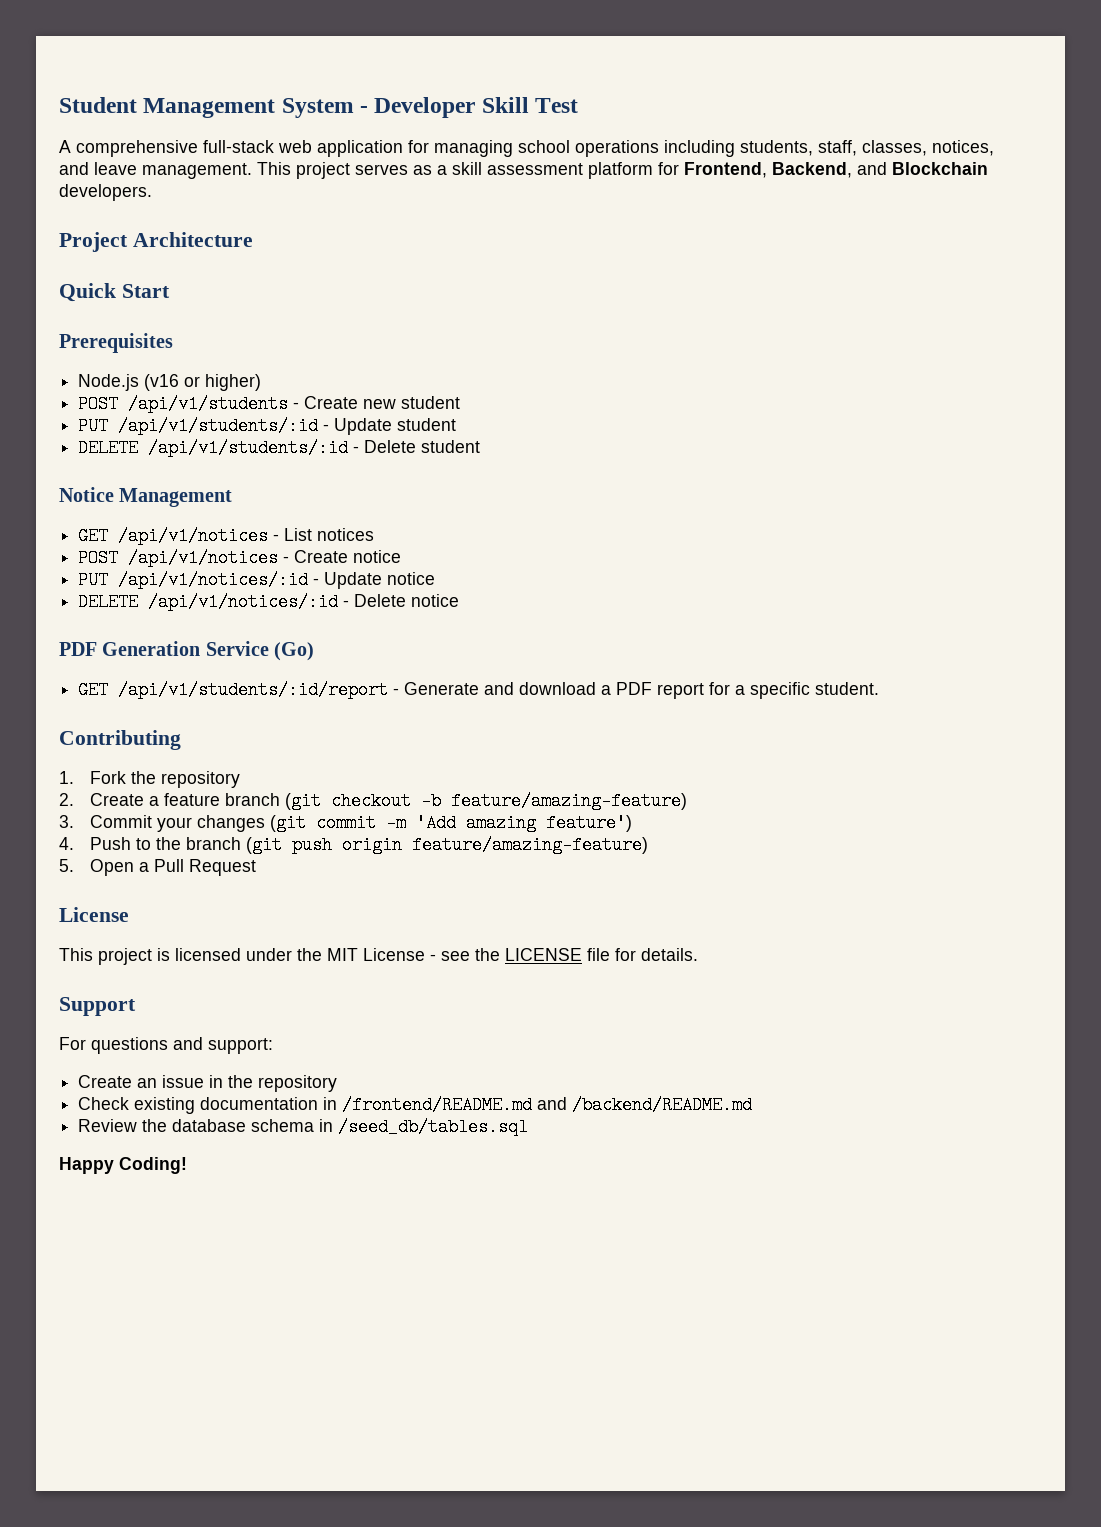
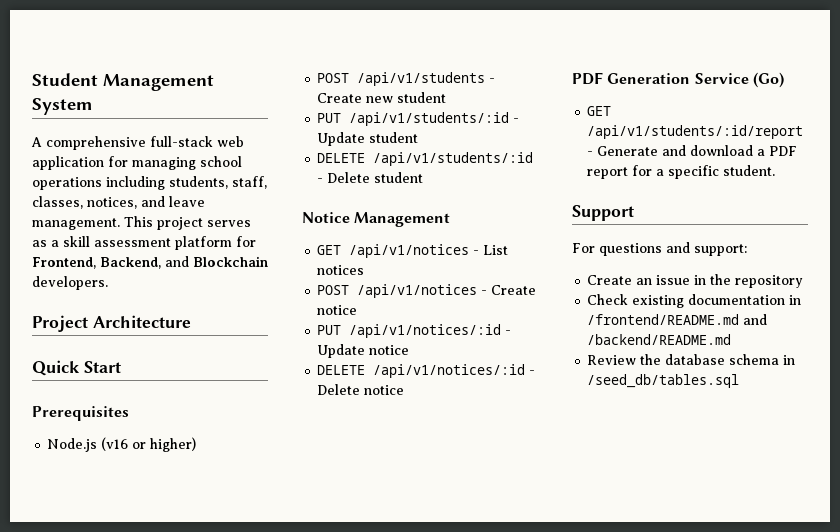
[360,97,579,118] - Developer Skill Test -> (93, 106) none
[59,730,181,750] [59,771,241,788] [59,792,688,810] [59,814,633,832] [59,836,649,854] [59,859,257,876] [59,907,129,922] [59,948,698,965] // Contributing // 1. Fork the repository // 2. Create a feature branch (git checkout -b feature/amazing-feature) // 3. Commit your changes (git commit -m 'Add amazing feature') // 4. Push to the branch (git push origin feature/amazing-feature) // 5. Open a Pull Request // License // This project is licensed under the MIT License - see the LICENSE file for details. -> (776, 170) none
[59,1157,187,1174] // Happy Coding! -> (740, 381) none

